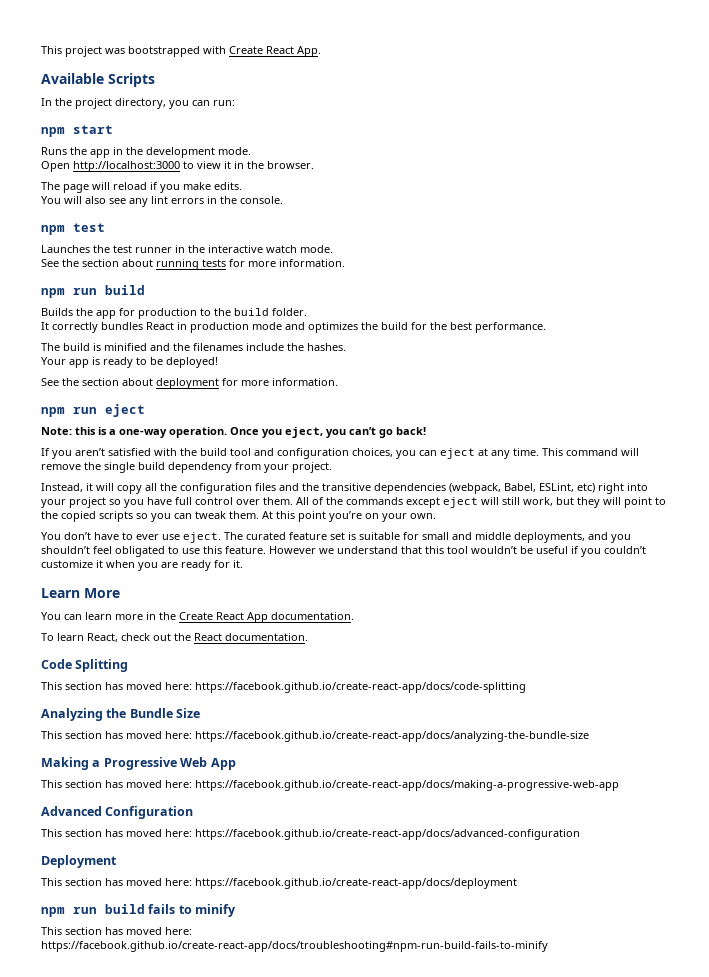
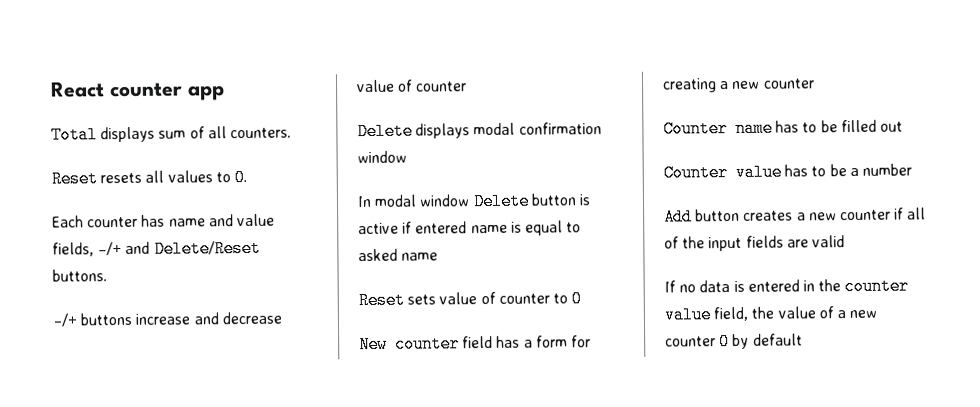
[41,46,321,57] [41,73,155,87] [41,98,235,109] [41,125,113,137] [41,147,251,158] [41,161,314,172] [41,182,242,193] [41,196,283,207] [41,223,105,235] [41,245,333,253] [41,259,345,270] [41,285,145,298] [41,308,307,319] [41,322,546,333] [41,343,346,351] [41,357,218,368] [41,378,338,389] [41,404,145,417] [41,427,426,438] [41,448,639,459] [41,462,332,473] [41,483,648,494] [41,497,666,508] [41,511,436,522] [41,532,631,543] [41,546,646,557] [41,560,243,571] [41,588,120,598] [41,612,354,623] [41,633,308,642] [41,659,129,672] [41,682,526,693] [41,708,201,721] [41,731,589,742] [41,757,236,770] [41,780,619,791] [41,806,194,819] [41,829,580,840] [41,855,117,868] [41,878,517,889] [41,904,237,917] [41,927,192,935] [41,941,548,952] This project was bootstrapped with Create React App. // Available Scripts // In the project directory, you can run: // npm start // Runs the app in the development mode. // Open http://localhost:3000 to view it in the browser. // The page will reload if you make edits. // You will also see any lint errors in the console. // npm test // Launches the test runner in the interactive watch mode. // See the section about running tests for more information. // npm run build // Builds the app for production to the build folder. // It correctly bundles React in production mode and optimizes the build for the best performance. // The build is minified and the filenames include the hashes. // Your app is ready to be deployed! // See the section about deployment for more information. // npm run eject // Note: this is a one-way operation. Once you eject, you can’t go back! // If you aren’t satisfied with the build tool and configuration choices, you can eject at any time. This command will remove the single build dependency from your project. // Instead, it will copy all the configuration files and the transitive dependencies (webpack, Babel, ESLint, etc) right into your project so you have full control over them. All of the commands except eject will still work, but they will point to the copied scripts so you can tweak them. At this point you’re on your own. // You don’t have to ever use eject. The curated feature set is suitable for small and middle deployments, and you shouldn’t feel obligated to use this feature. However we understand that this tool wouldn’t be useful if you couldn’t customize it when you are ready for it. // Learn More // You can learn more in the Create React App documentation. // To learn React, check out the React documentation. // Code Splitting // This section has moved here: https://facebook.github.io/create-react-app/docs/code-splitting // Analyzing the Bundle Size // This section has moved here: https://facebook.github.io/create-react-app/docs/analyzing-the-bundle-size // Making a Progressive Web App // This section has moved here: https://facebook.github.io/create-react-app/docs/making-a-progressive-web-app // Advanced Configuration // This section has moved here: https://facebook.github.io/create-react-app/docs/advanced-configuration // Deployment // This section has moved here: https://facebook.github.io/create-react-app/docs/deployment // npm run build fails to minify // This section has moved here: https://facebook.github.io/create-react-app/docs/troubleshooting#npm-run-build-fails-to-minify -> [50,81,225,101] [51,126,291,144] [51,168,247,188] [52,213,275,228] [52,239,261,259] [52,269,107,282] [52,311,282,330] [356,79,468,93] [357,122,602,141] [357,150,407,164] [357,192,591,211] [358,220,582,236] [358,248,439,262] [358,290,583,310] [359,335,591,354] [662,78,815,93] [663,119,903,138] [663,163,912,182] [664,207,927,226] [664,235,845,252] [664,277,910,296] [664,306,878,324] [665,333,803,351] React counter app // Total displays sum of all counters. // Reset resets all values to 0. // Each counter has name and value fields, -/+ and Delete/Reset buttons. // -/+ buttons increase and decrease value of counter // Delete displays modal confirmation window // In modal window Delete button is active if entered name is equal to asked name // Reset sets value of counter to 0 // New counter field has a form for creating a new counter // Counter name has to be filled out // Counter value has to be a number // Add button creates a new counter if all of the input fields are valid // If no data is entered in the counter value field, the value of a new counter 0 by default

